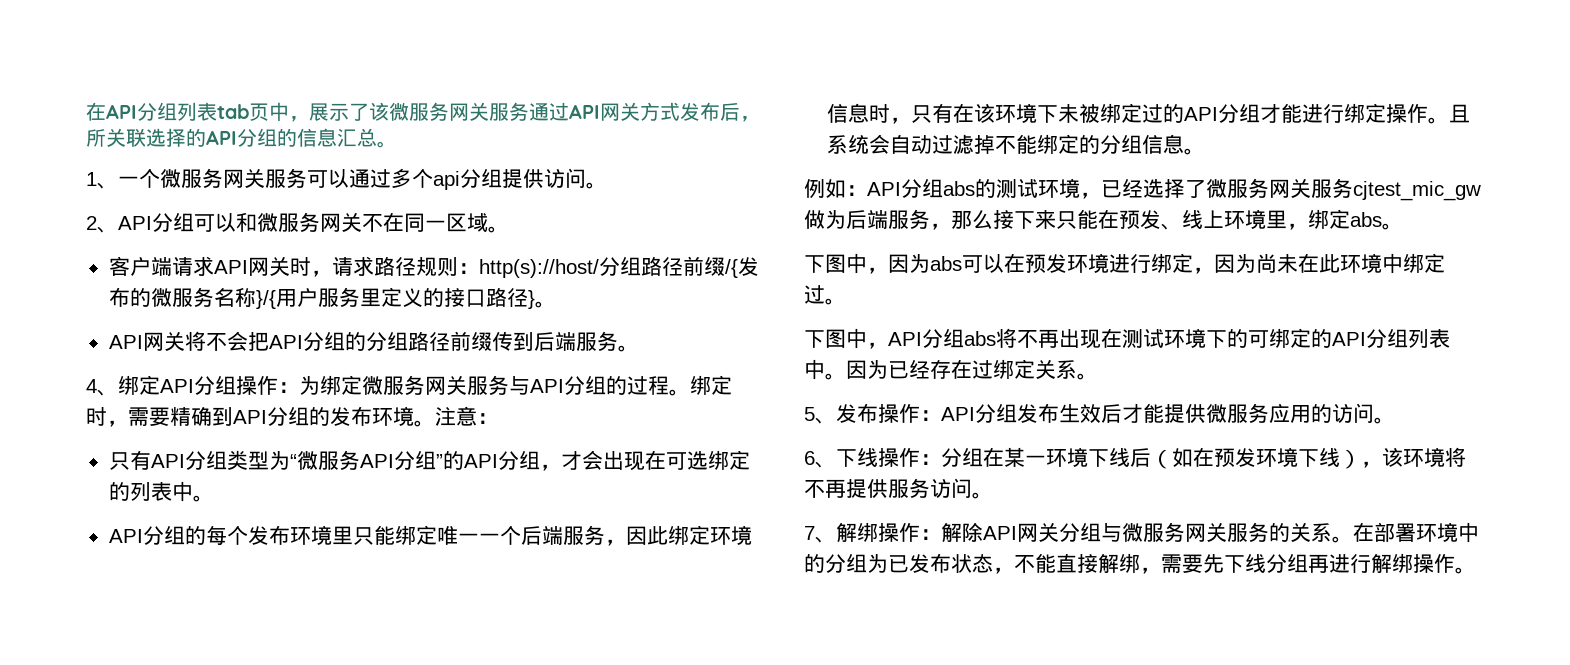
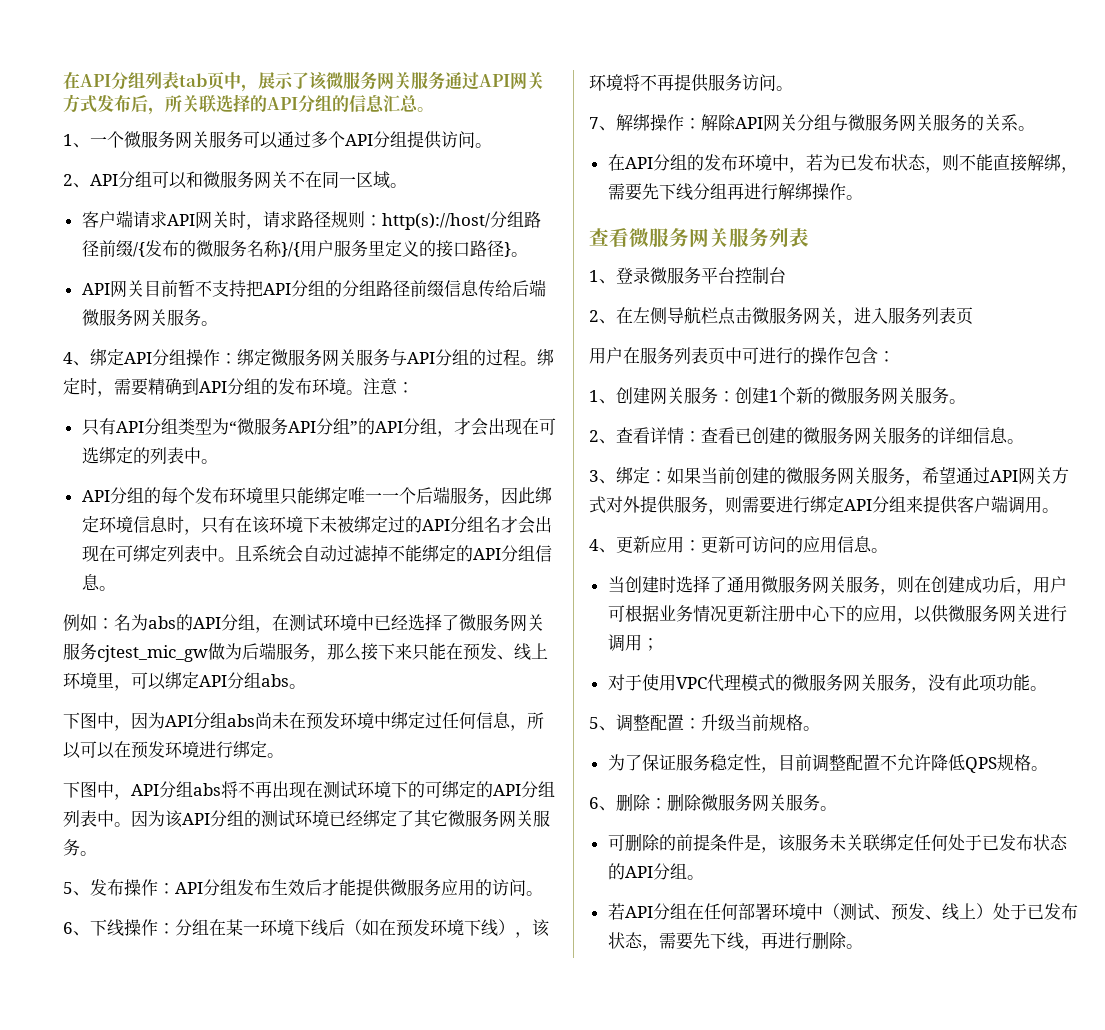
[433,171,460,190] api -> [345,134,373,146] API
[184,331,248,351] 将不会 -> [143,280,246,297] 目前暂不支持
[491,331,576,351] 传到后端 -> [443,279,546,298] [81,309,167,327] 信息传给后端微服务网关
[299,376,320,395] 为 -> (237, 358) none
[1259,103,1428,123] 才能进行绑定操作 -> [483,516,552,534] [81,544,218,562] 名才会出现在可绑定列表中
(1100, 144) none -> [472,548,501,560] API
[867,178,1101,199] API分组abs的测试环境， -> [114,614,374,633] 名为abs的API分组，在测试环境中
[1308,209,1350,229] 绑定 -> [131,671,261,690] 可以绑定API分组
[930,256,962,271] abs -> [165,711,544,731] [63,742,81,759] API分组abs尚未在预发环境中绑定过任何信息，所以
[1193,253,1445,274] [804,285,825,304] ，因为尚未在此环境中绑定过 -> (267, 749) none
[888,359,1077,379] 已经存在过绑定关系 -> [165,809,550,828] [63,839,80,856] 该API分组的测试环境已经绑定了其它微服务网关服务
[1353,522,1479,543] [804,554,867,573] 在部署环境中的分组 -> [607,154,823,173] // 在API分组的发布环境中，若
(1014, 570) none -> [941,154,959,171] 则
(1476, 570) none -> [589,228,809,248] [589,267,786,284] [589,307,973,326] [589,347,895,365] [589,387,966,405] [589,427,1024,445] [589,466,1069,486] [589,495,1059,515] [589,536,888,553] [607,575,1067,595] [607,605,1067,624] [607,634,659,652] [607,674,1047,693] [589,714,820,732] [607,754,1048,773] [589,793,837,812] [607,833,1068,853] [607,863,704,880] [607,903,1078,921] [607,931,863,951] // 查看微服务网关服务列表 // 1、登录微服务平台控制台 // 2、在左侧导航栏点击微服务网关，进入服务列表页 // 用户在服务列表页中可进行的操作包含： // 1、创建网关服务：创建1个新的微服务网关服务。 // 2、查看详情：查看已创建的微服务网关服务的详细信息。 // 3、绑定：如果当前创建的微服务网关服务，希望通过API网关方式对外提供服务，则需要进行绑定API分组来提供客户端调用。 // 4、更新应用：更新可访问的应用信息。 // 当创建时选择了通用微服务网关服务，则在创建成功后，用户可根据业务情况更新注册中心下的应用，以供微服务网关进行调用； // 对于使用VPC代理模式的微服务网关服务，没有此项功能。 // 5、调整配置：升级当前规格。 // 为了保证服务稳定性，目前调整配置不允许降低QPS规格。 // 6、删除：删除微服务网关服务。 // 可删除的前提条件是，该服务未关联绑定任何处于已发布状态的API分组。 // 若API分组在任何部署环境中（测试、预发、线上）处于已发布状态，需要先下线，再进行删除。

